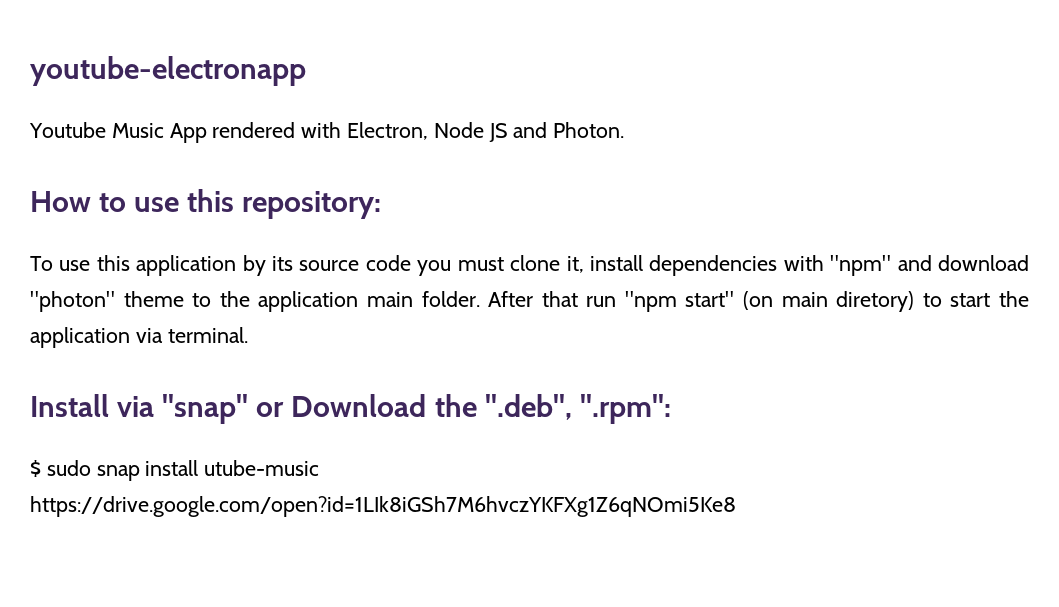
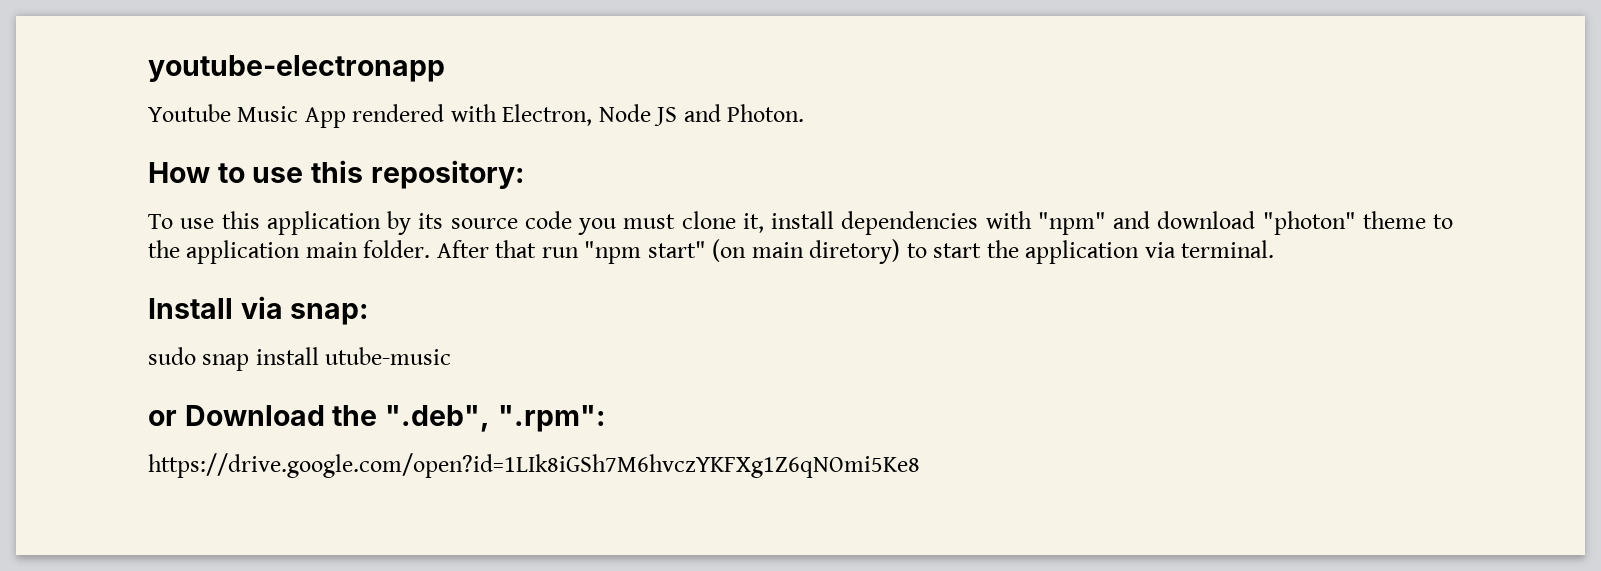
[162,394,249,424] "snap" -> [290,303,370,325] [148,347,452,371] snap: // sudo snap install utube-music //
[30,460,320,481] $ sudo snap install utube-music -> (606, 418) none

